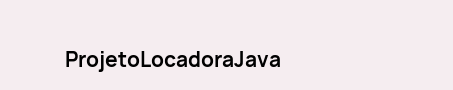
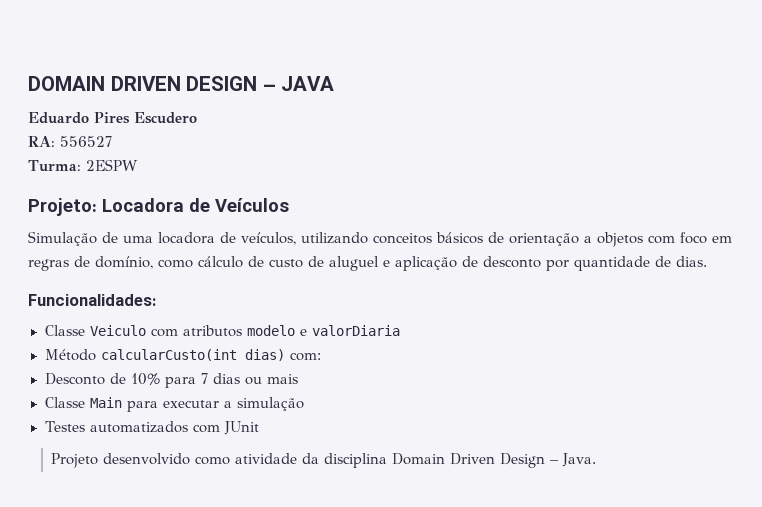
[65,51,281,72] ProjetoLocadoraJava -> [28,76,335,91] [28,112,197,124] [28,136,112,147] [28,159,138,172] [28,198,289,216] [28,231,732,247] [28,256,707,271] [28,294,156,306] [44,325,400,337] [44,349,321,361] [44,373,298,388] [44,397,304,412] [44,421,260,435] [51,453,597,468] DOMAIN DRIVEN DESIGN – JAVA // Eduardo Pires Escudero // RA: 556527 // Turma: 2ESPW // Projeto: Locadora de Veículos // Simulação de uma locadora de veículos, utilizando conceitos básicos de orientação a objetos com foco em regras de domínio, como cálculo de custo de aluguel e aplicação de desconto por quantidade de dias. // Funcionalidades: // Classe Veiculo com atributos modelo e valorDiaria // Método calcularCusto(int dias) com: // Desconto de 10% para 7 dias ou mais // Classe Main para executar a simulação // Testes automatizados com JUnit // Projeto desenvolvido como atividade da disciplina Domain Driven Design – Java.

